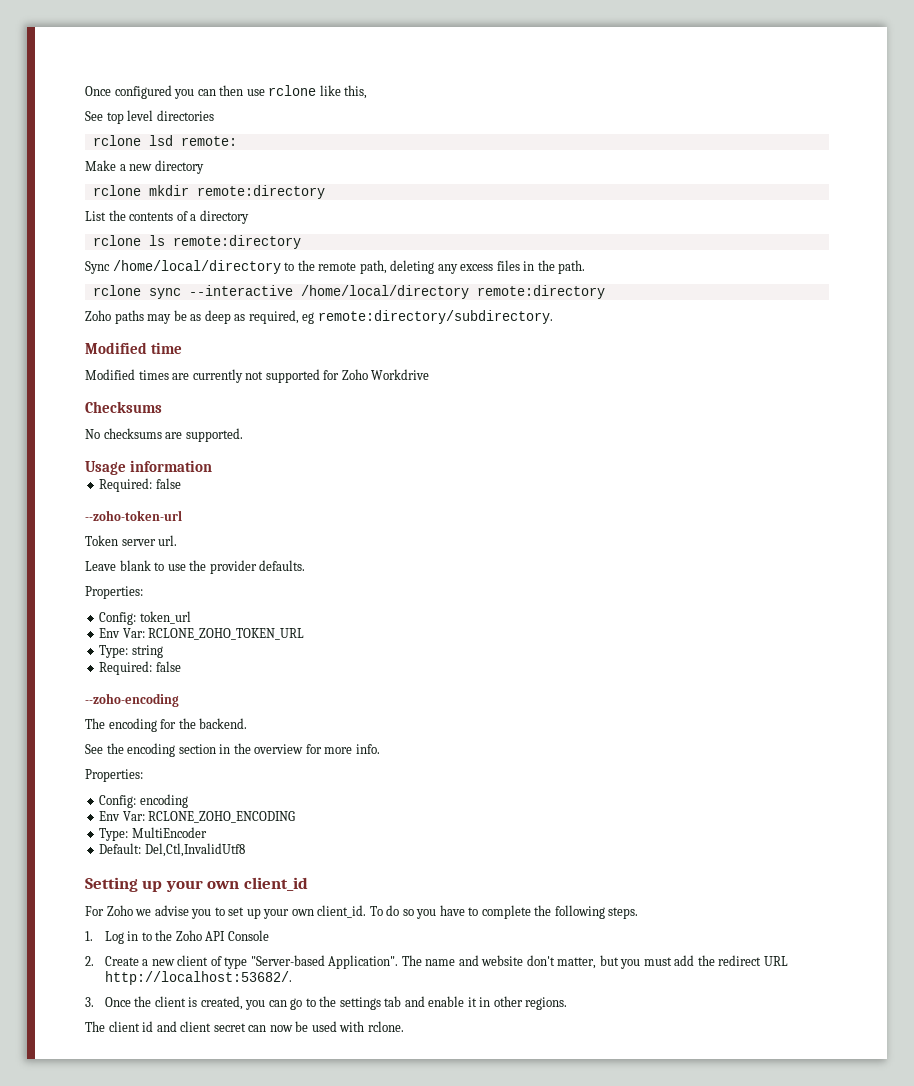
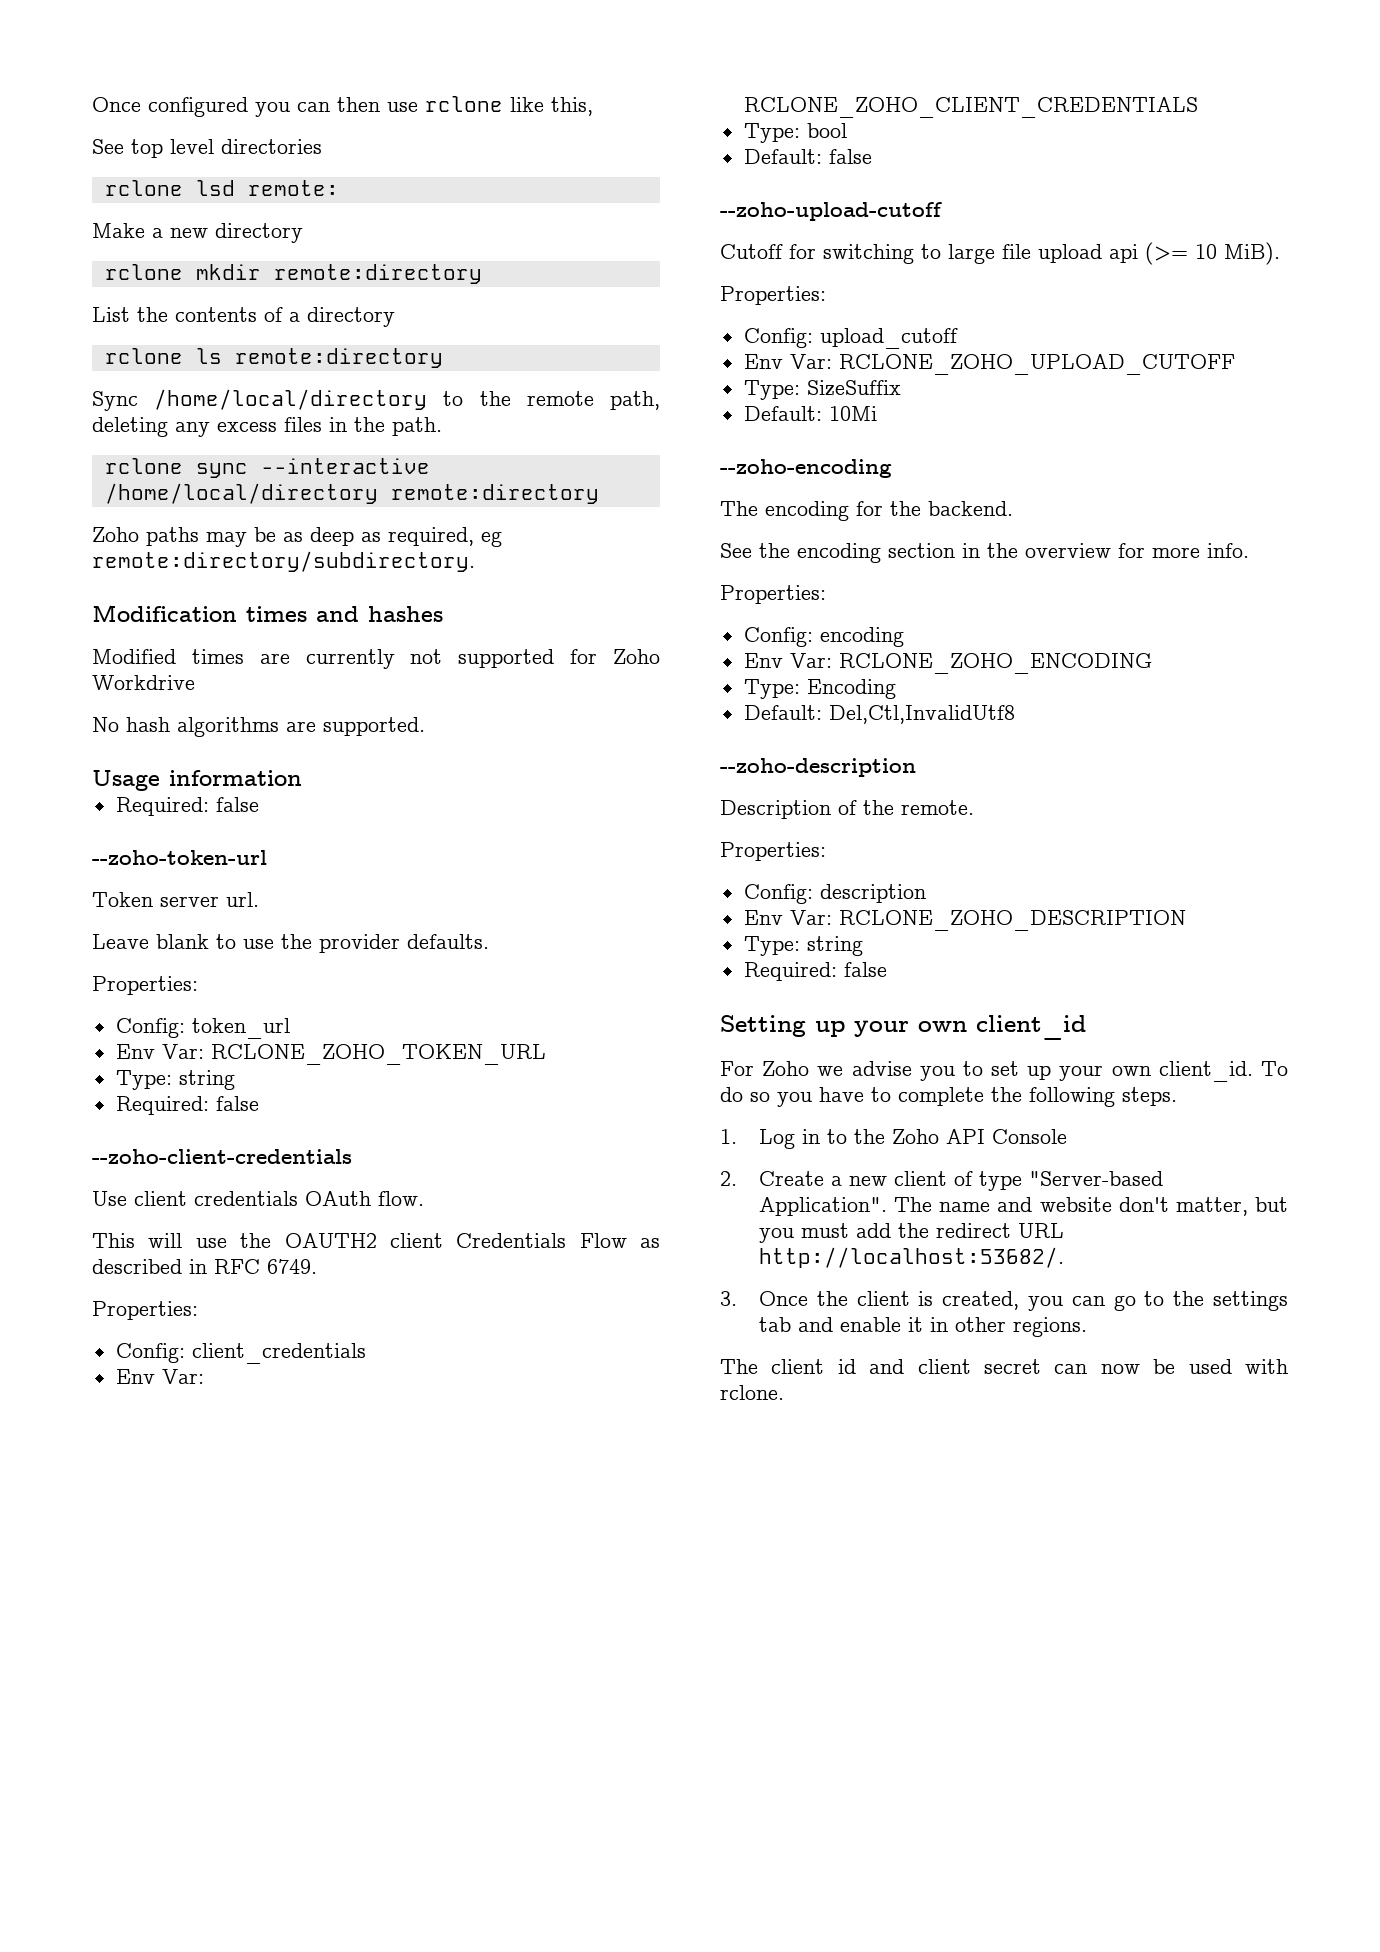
[85,342,182,354] Modified time -> [92,605,443,622] Modification times and hashes
[85,401,162,413] // Checksums -> (195, 682) none
[103,428,162,439] checksums -> [126,717,279,737] hash algorithms
(181, 666) none -> [92,1149,352,1164] [92,1191,424,1206] [92,1233,660,1248] [92,1259,317,1274] [92,1301,198,1320] [115,1343,366,1364] [115,1369,204,1384] [743,97,1198,118] [743,123,847,143] [743,149,872,164] [720,202,942,221] [720,242,1280,265] [720,286,826,305] [743,328,958,349] [743,354,1235,375] [743,380,901,400] [743,406,877,421] // --zoho-client-credentials // Use client credentials OAuth flow. // This will use the OAUTH2 client Credentials Flow as described in RFC 6749. // Properties: // Config: client_credentials // Env Var: RCLONE_ZOHO_CLIENT_CREDENTIALS // Type: bool // Default: false // --zoho-upload-cutoff // Cutoff for switching to large file upload api (>= 10 MiB). // Properties: // Config: upload_cutoff // Env Var: RCLONE_ZOHO_UPLOAD_CUTOFF // Type: SizeSuffix // Default: 10Mi
[131,827,207,838] MultiEncoder -> [806,679,896,699] Encoding
(245, 850) none -> [720,758,916,777] [720,800,974,819] [720,842,826,861] [743,884,926,904] [743,910,1186,931] [743,936,863,956] [743,962,887,981] // --zoho-description // Description of the remote. // Properties: // Config: description // Env Var: RCLONE_ZOHO_DESCRIPTION // Type: string // Required: false

